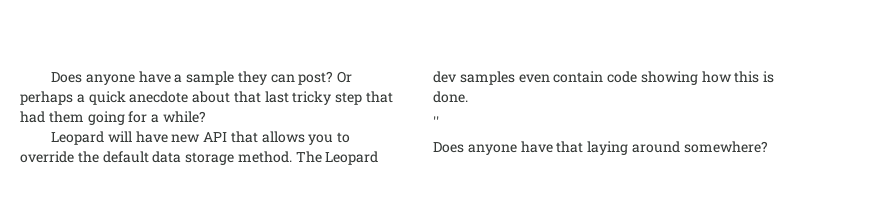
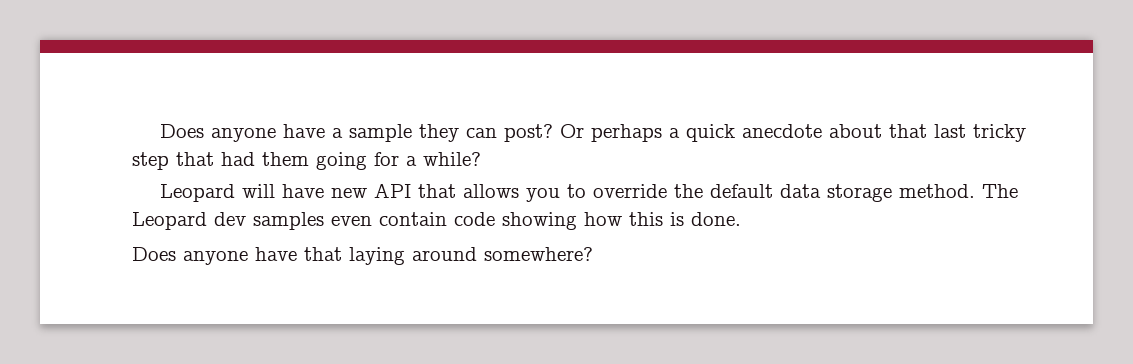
[433,116,439,127] // '' -> (741, 219) none

